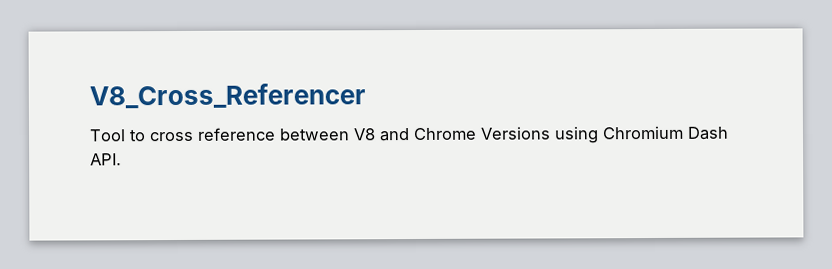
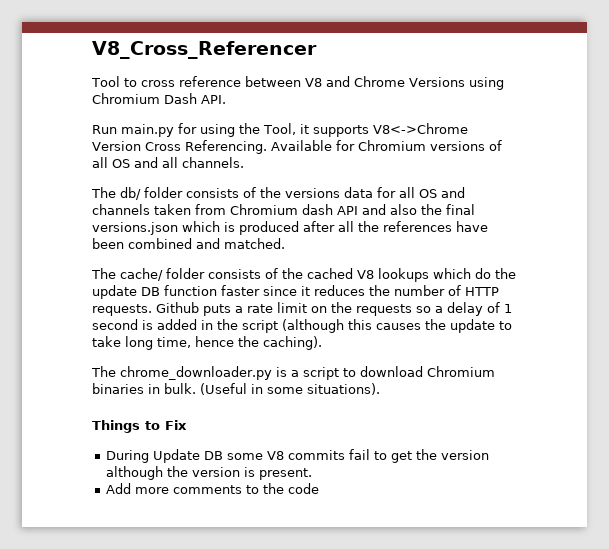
(122, 159) none -> [92,123,468,137] [92,140,502,154] [92,157,244,168] [91,187,465,200] [92,204,475,215] [92,221,488,235] [92,238,285,249] [91,268,516,282] [92,285,499,299] [92,302,512,316] [92,319,512,333] [92,336,322,350] [91,366,495,380] [92,383,380,395] [92,420,187,433] [106,449,490,463] [106,466,313,480] [106,483,320,494] // Run main.py for using the Tool, it supports V8<->Chrome Version Cross Referencing. Available for Chromium versions of all OS and all channels. // The db/ folder consists of the versions data for all OS and channels taken from Chromium dash API and also the final versions.json which is produced after all the references have been combined and matched. // The cache/ folder consists of the cached V8 lookups which do the update DB function faster since it reduces the number of HTTP requests. Github puts a rate limit on the requests so a delay of 1 second is added in the script (although this causes the update to take long time, hence the caching). // The chrome_downloader.py is a script to download Chromium binaries in bulk. (Useful in some situations). // Things to Fix // During Update DB some V8 commits fail to get the version although the version is present. // Add more comments to the code

